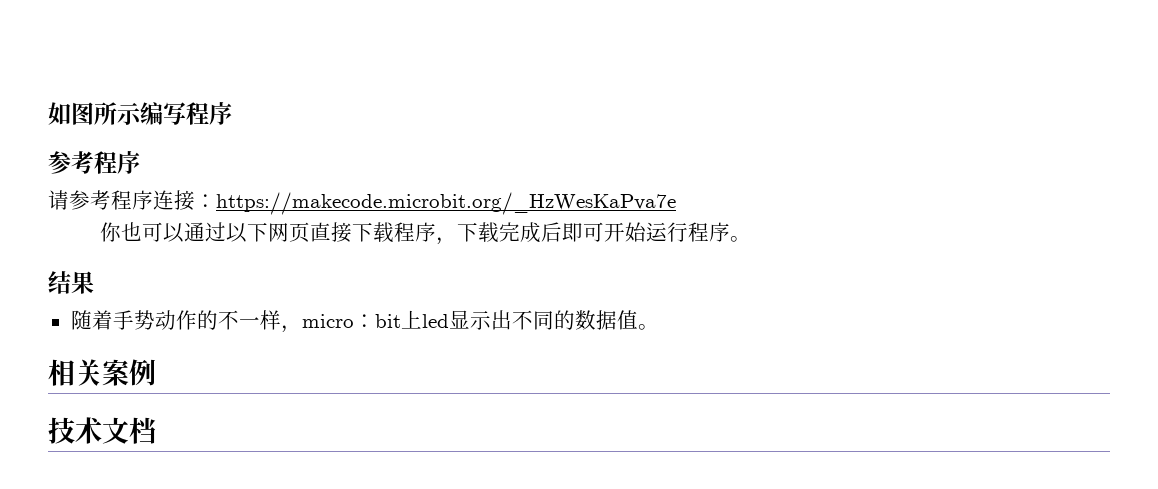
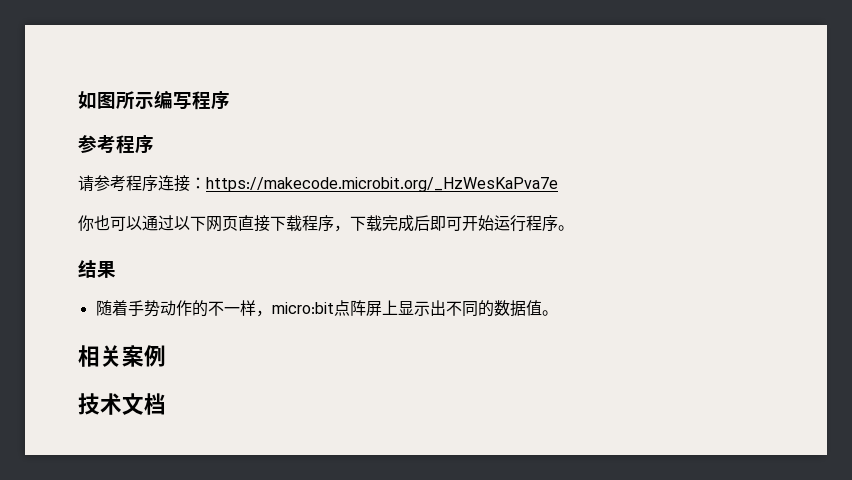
[301,310,449,329] micro：bit上led -> [271,300,398,316] micro:bit点阵屏上

